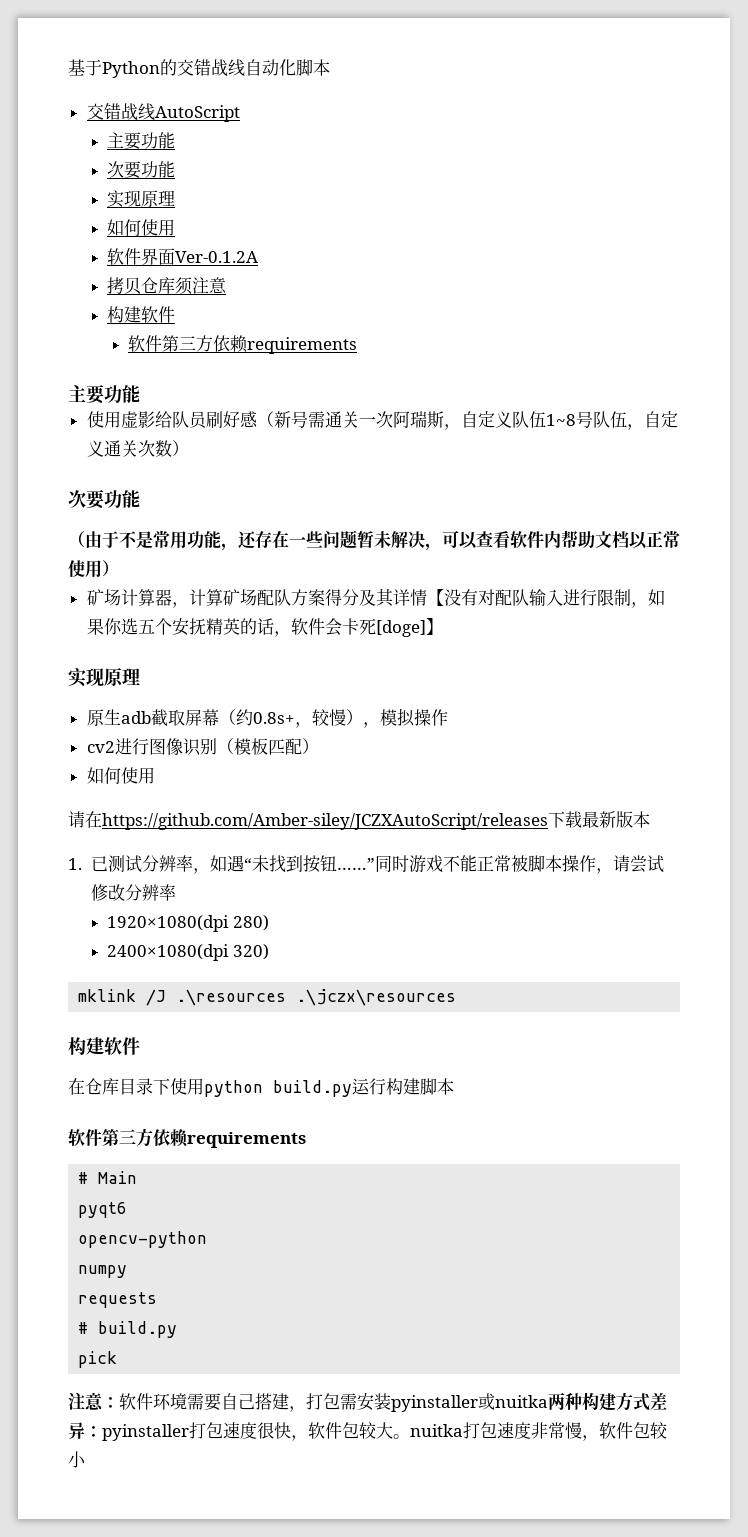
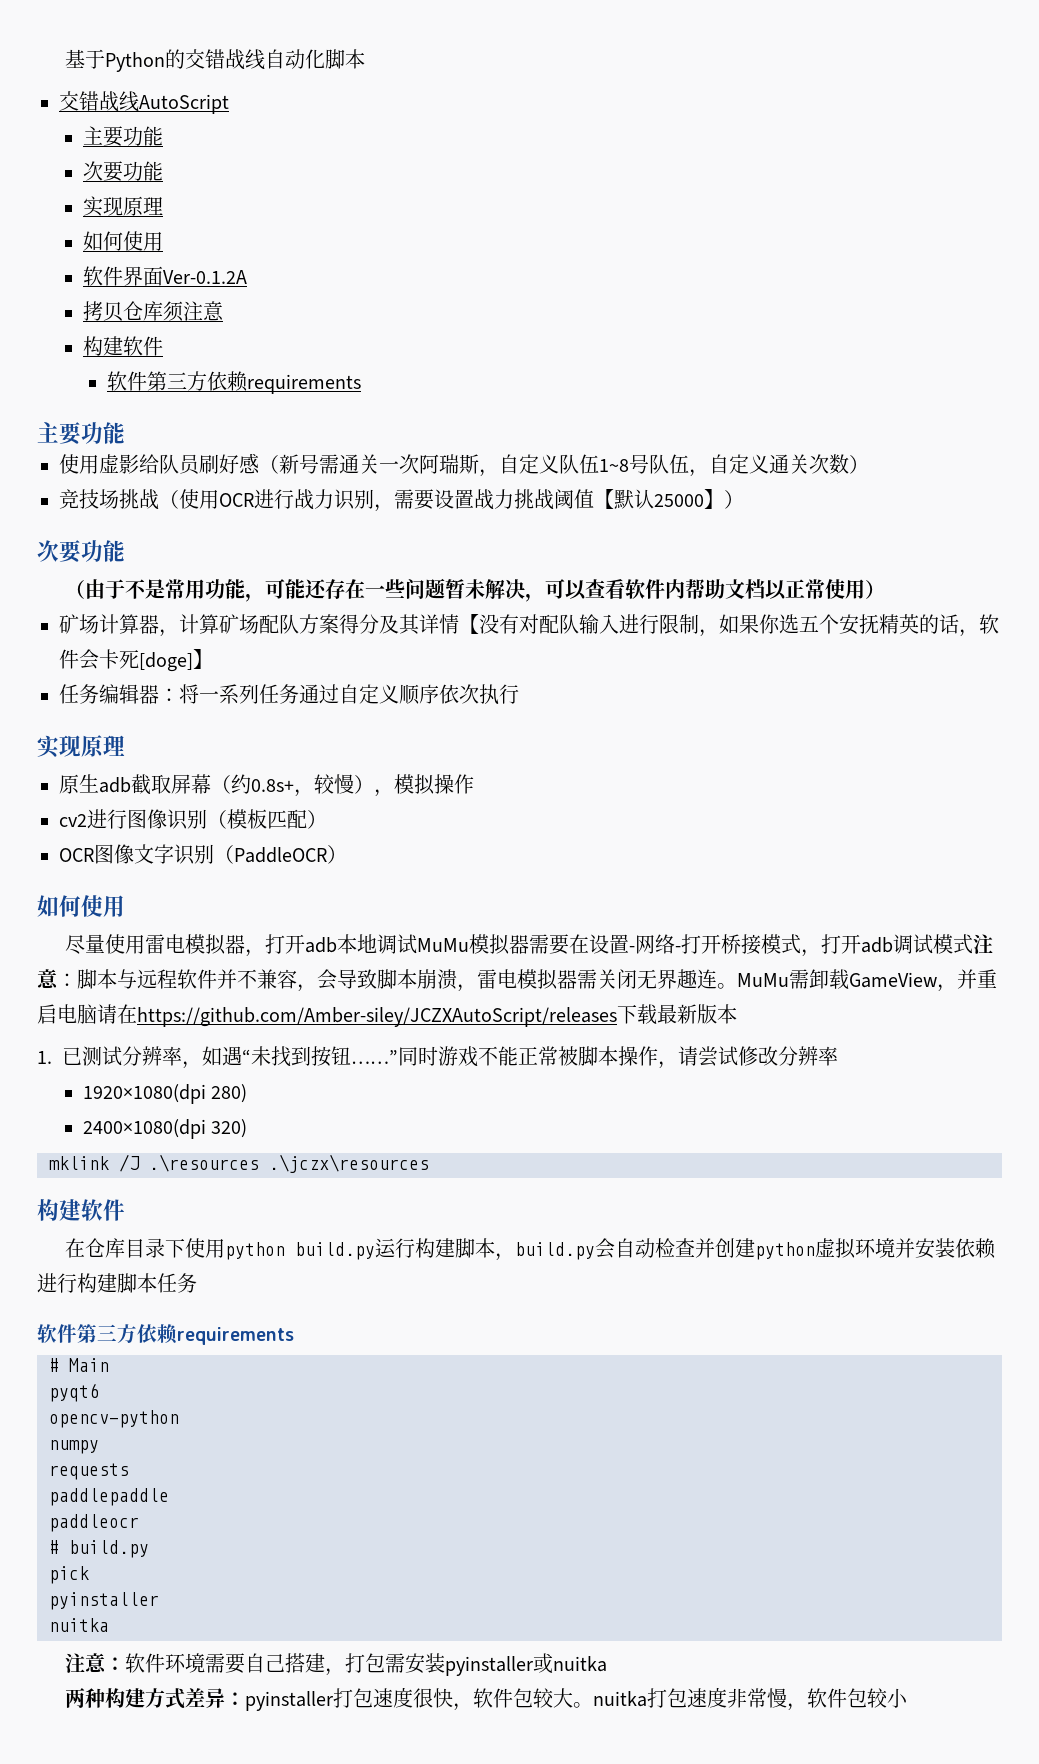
(189, 448) none -> [59,489,744,512] // 竞技场挑战（使用OCR进行战力识别，需要设置战力挑战阈值【默认25000】）
(238, 547) none -> [265,579,306,599] 可能
(443, 626) none -> [59,684,519,705] // 任务编辑器：将一系列任务通过自定义顺序依次执行
[86,767,155,784] 如何使用 // -> [59,844,347,865] [37,895,125,917] [65,934,994,957] [37,969,997,992] [37,1004,97,1024] OCR图像文字识别（PaddleOCR） // 如何使用 // 尽量使用雷电模拟器，打开adb本地调试MuMu模拟器需要在设置-网络-打开桥接模式，打开adb调试模式注意：脚本与远程软件并不兼容，会导致脚本崩溃，雷电模拟器需关闭无界趣连。MuMu需卸载GameView，并重启电脑
(454, 1086) none -> [495,1238,997,1261] [37,1273,197,1293] ，build.py会自动检查并创建python虚拟环境并安装依赖进行构建脚本任务
(158, 1300) none -> [49,1488,169,1506] [49,1514,139,1532] // paddlepaddle // paddleocr
(118, 1359) none -> [49,1592,159,1610] [49,1618,109,1632] // pyinstaller // nuitka
(548, 1401) none -> (608, 1664) //

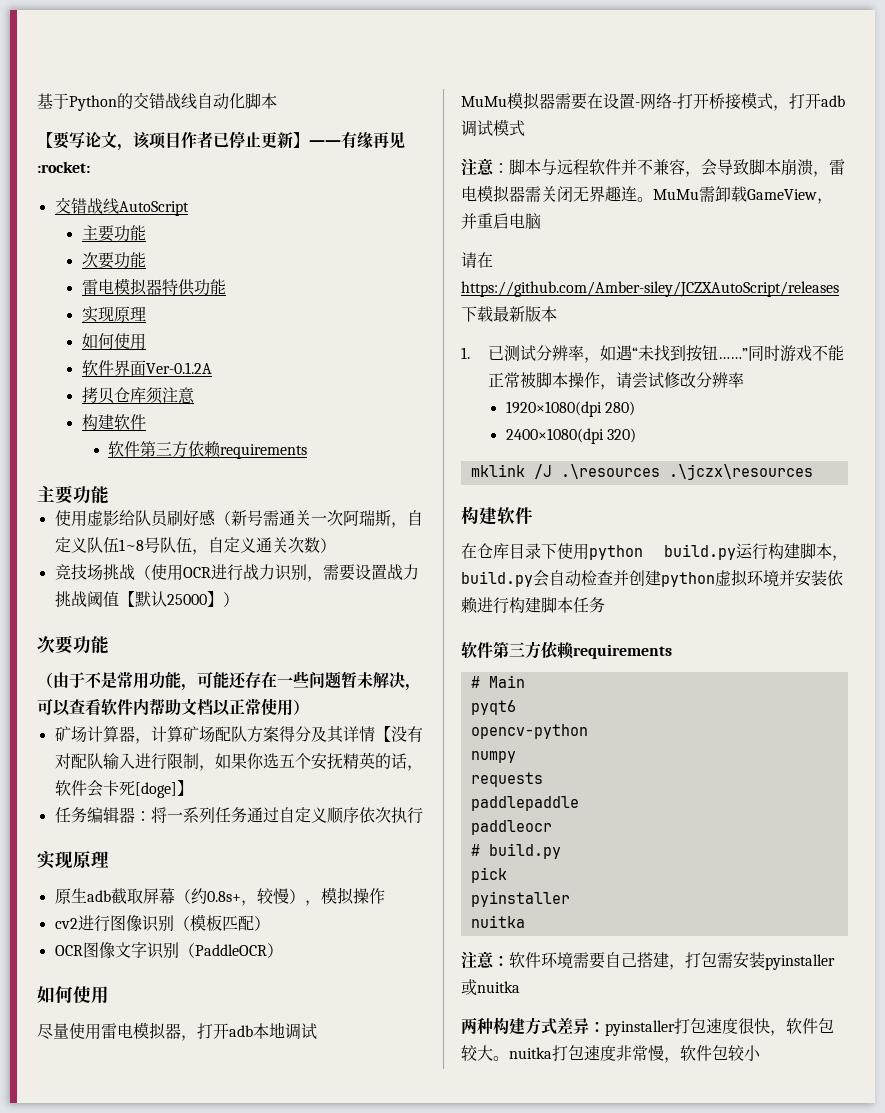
(366, 59) none -> [37,131,405,151] [37,161,90,173] // 【要写论文，该项目作者已停止更新】——有缘再见:rocket:
(164, 171) none -> [81,278,226,296] // 雷电模拟器特供功能
(418, 944) none -> (317, 1031) //
(974, 944) none -> (525, 128) //
(97, 1014) none -> (541, 221) //

